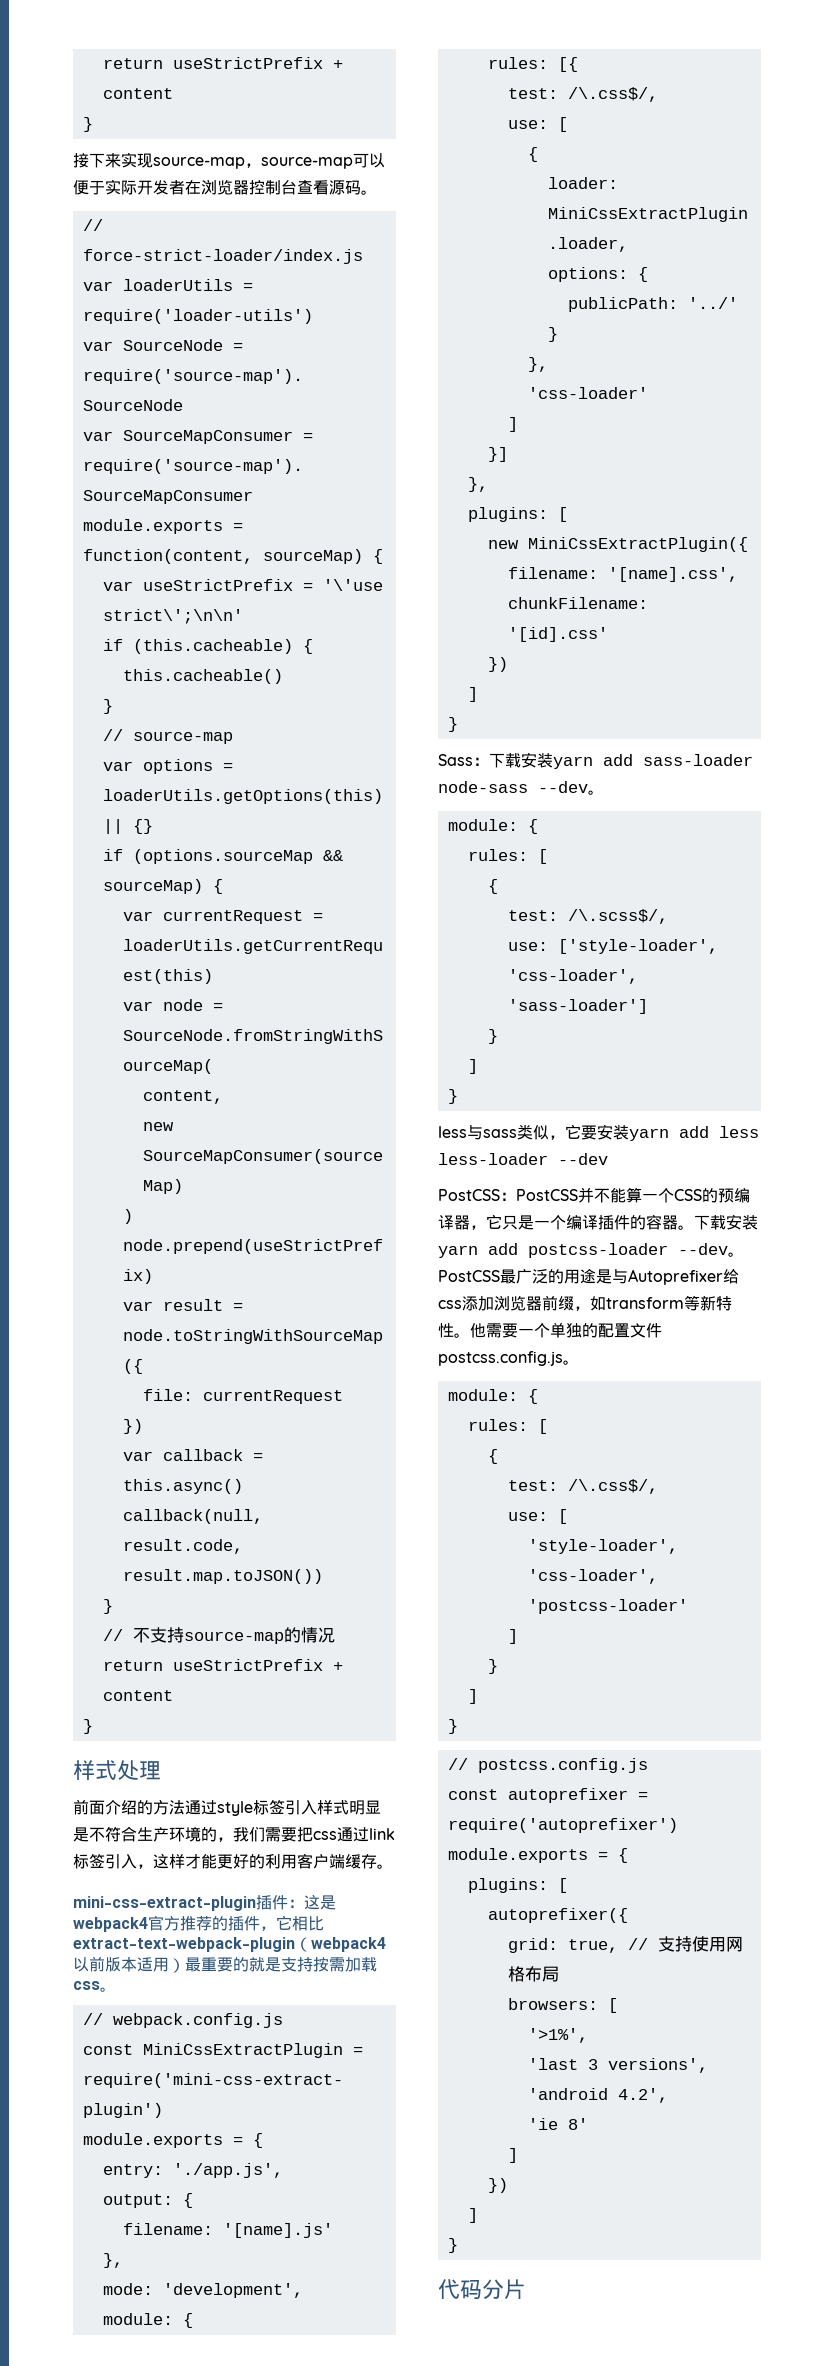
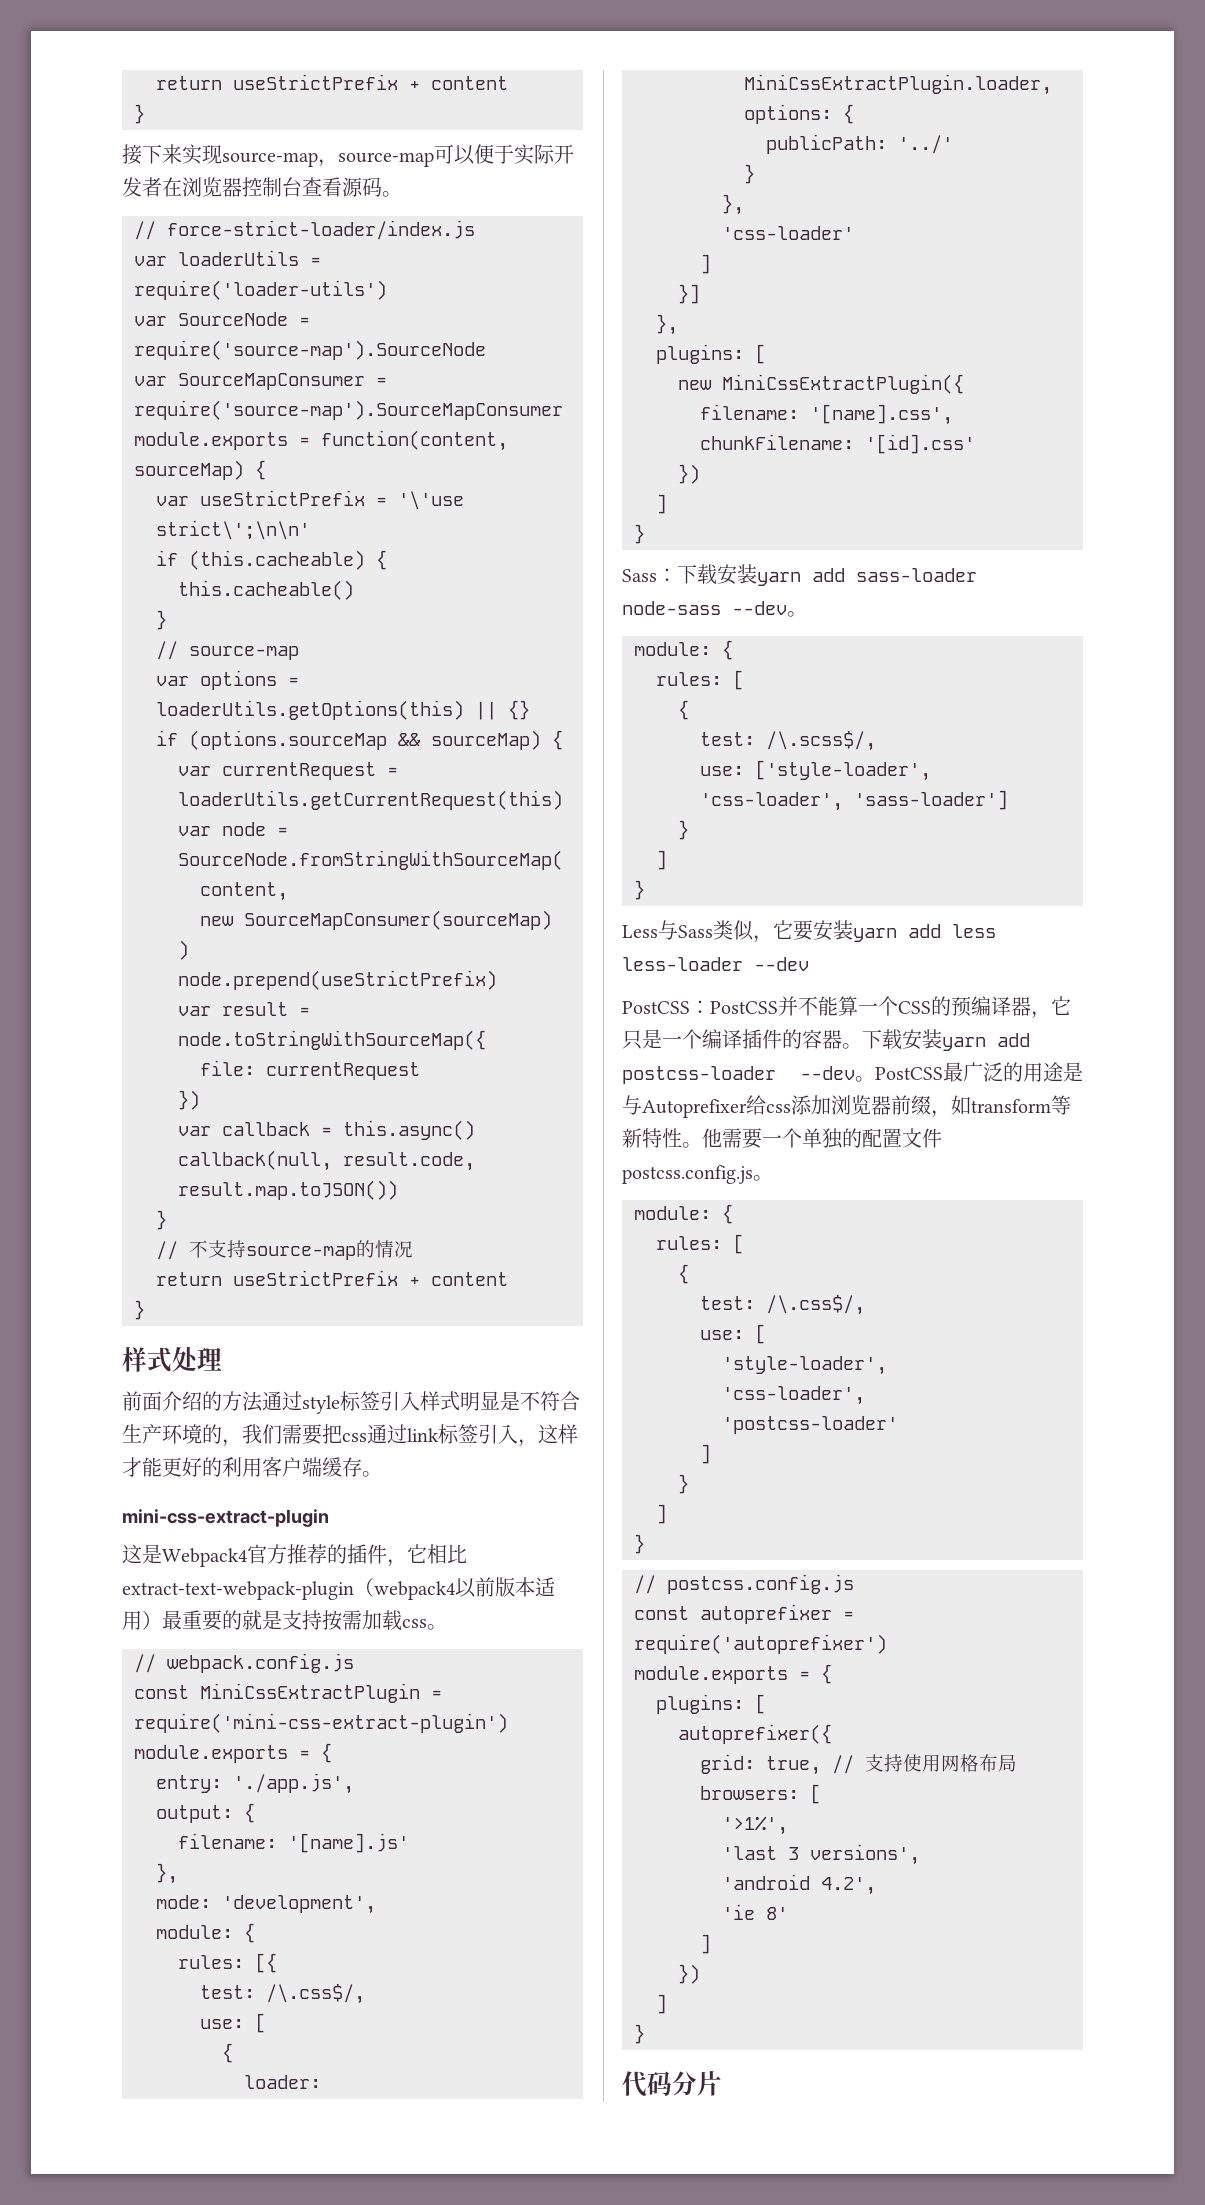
[256,1895,336,1910] [73,1917,148,1932] 插件：这是webpack4 -> [122,1544,247,1567] // 这是Webpack4
[438,1125,517,1140] less与sass -> [622,920,713,940] Less与Sass

